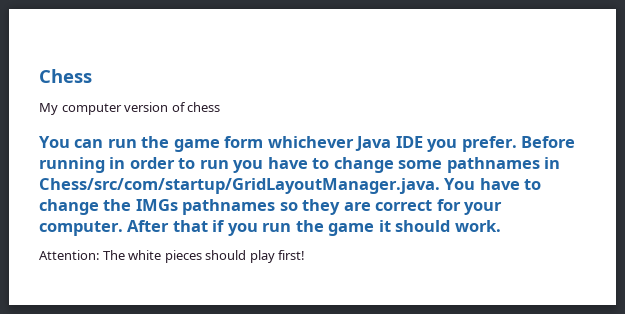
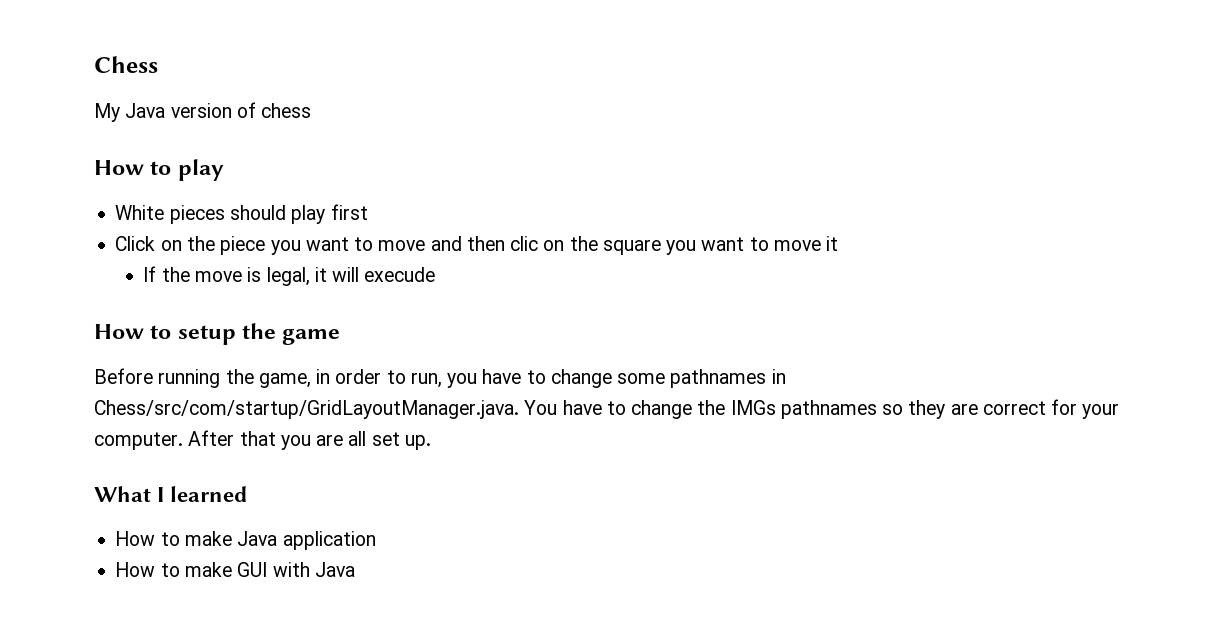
[61,103,122,115] computer -> [125,103,166,118] Java
[39,136,576,152] [39,157,105,173] You can run the game form whichever Java IDE you prefer. Before running -> [94,159,224,181] [115,204,368,224] [115,236,839,255] [143,266,436,286] [94,323,341,345] [94,368,311,388] How to play // White pieces should play first // Click on the piece you want to move and then clic on the square you want to move it // If the move is legal, it will execude // How to setup the game // Before running the game,
[199,160,229,169] run -> [410,373,442,388] run,
[212,220,501,236] [39,250,306,263] if you run the game it should work. // Attention: The white pieces should play first! -> [280,431,431,450] [94,486,248,502] [115,531,376,550] [115,562,355,577] you are all set up. // What I learned // How to make Java application // How to make GUI with Java

